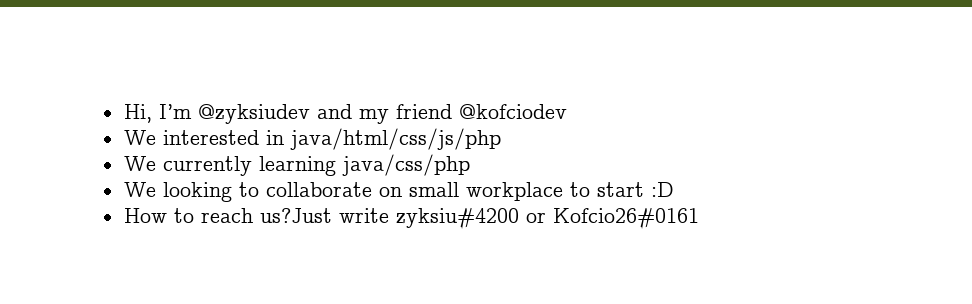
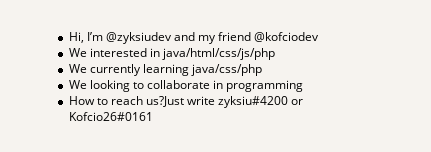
[378,182,674,201] on small workplace to start :D -> [213,80,304,92] in programming

